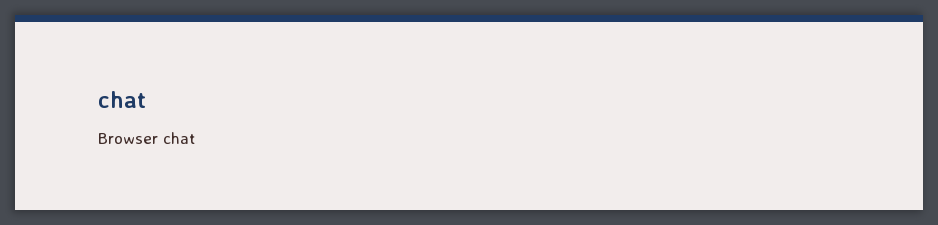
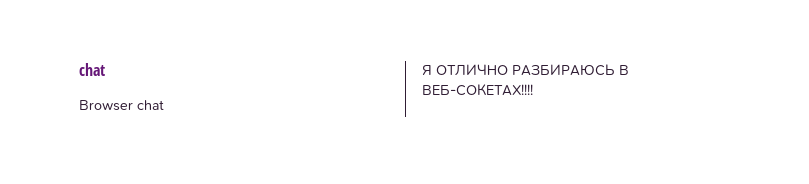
(195, 138) none -> [422,64,629,76] [422,84,533,96] // Я ОТЛИЧНО РАЗБИРАЮСЬ В ВЕБ-СОКЕТАХ!!!!

